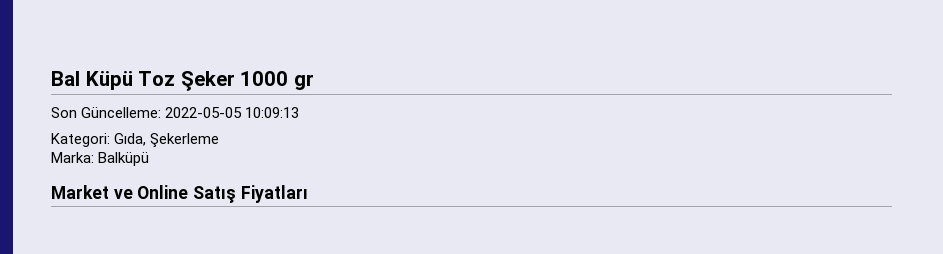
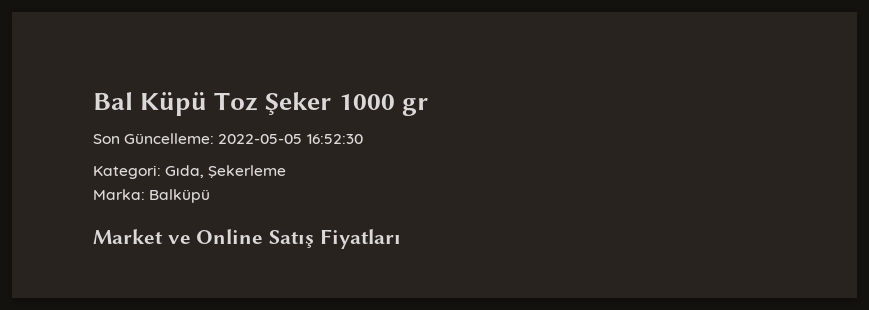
[245,107,300,118] 10:09:13 -> [306,134,363,144] 16:52:30

